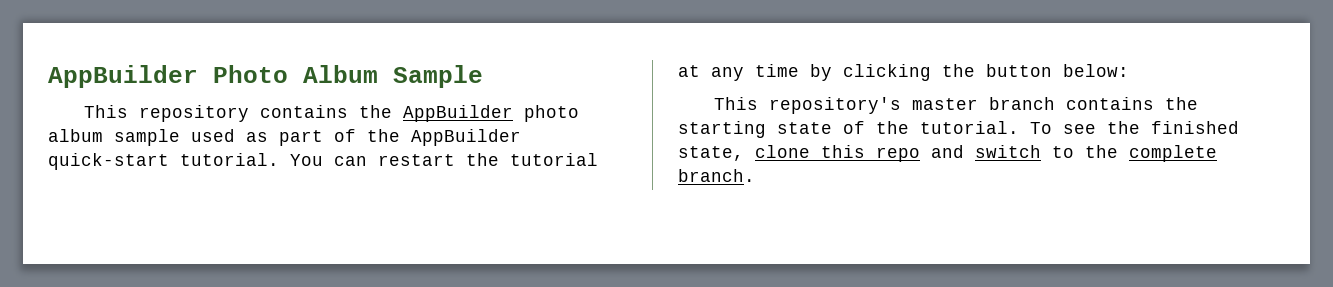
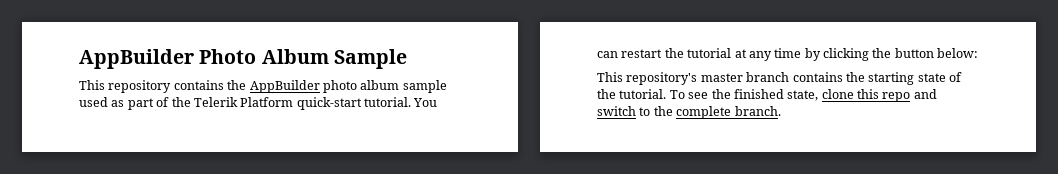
[411,129,521,146] AppBuilder -> [193,97,294,107] Telerik Platform

